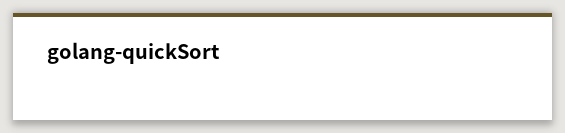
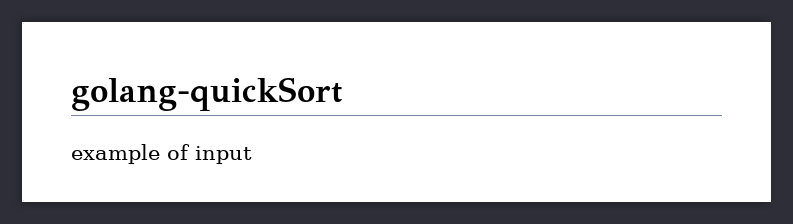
(220, 53) none -> [71,144,252,164] // example of input

